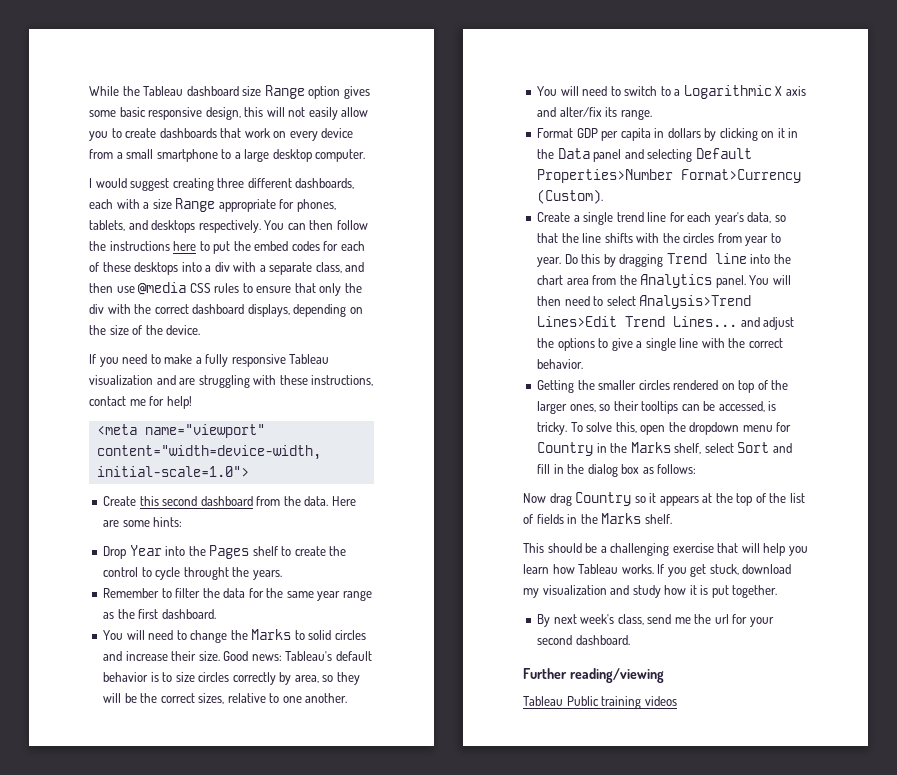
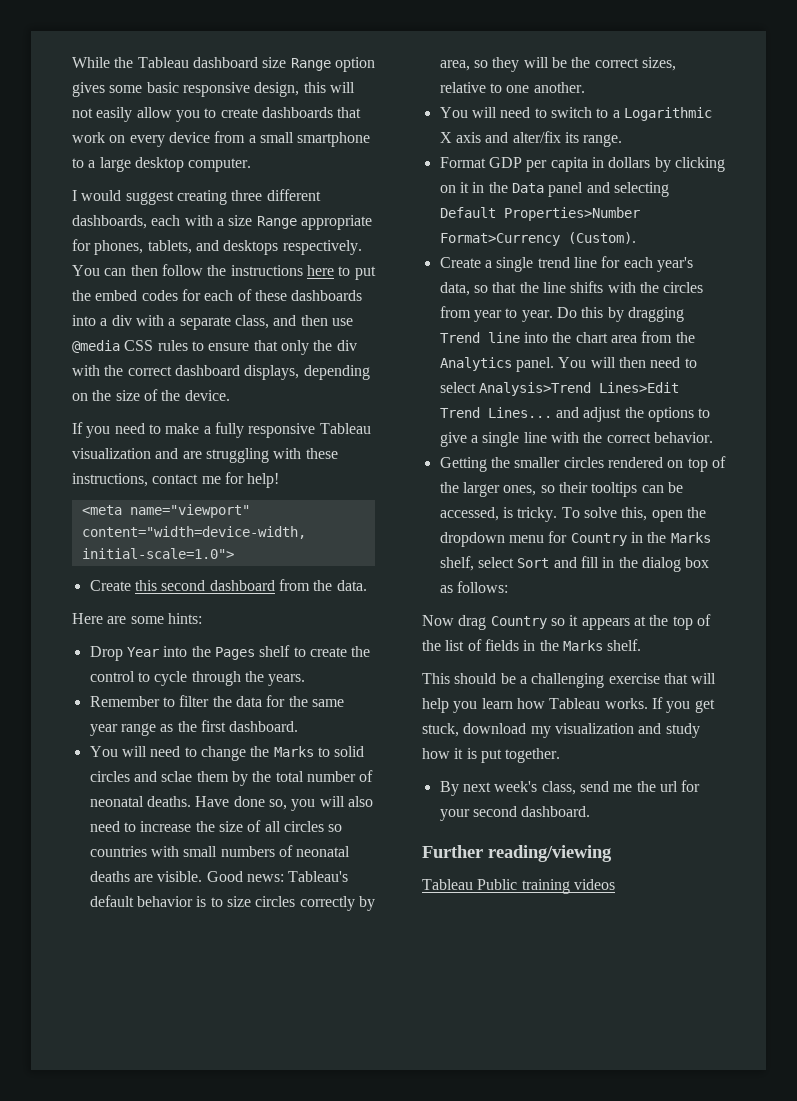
[134,262,179,275] desktops -> [291,290,363,301] dashboards
(329, 501) none -> (367, 585) //
[183,567,229,580] throught -> [191,671,241,686] through
[125,651,220,661] increase their size. -> [161,770,374,786] [89,796,373,811] [89,820,343,832] [89,845,351,857] [89,871,203,882] sclae them by the total number of neonatal deaths. Have done so, you will also need to increase the size of all circles so countries with small numbers of neonatal deaths are visible.

